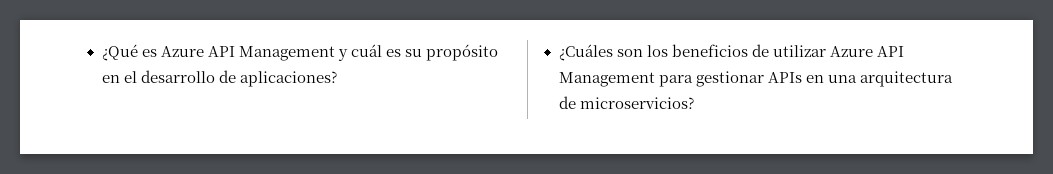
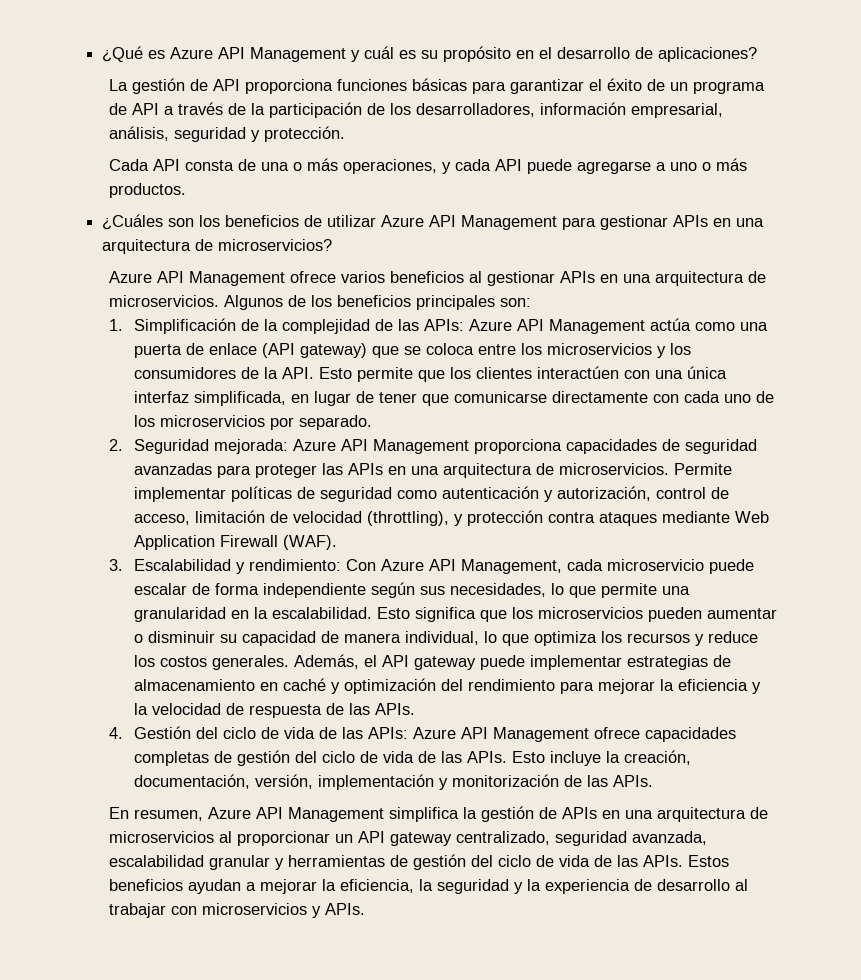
(337, 79) none -> [108,78,765,94] [108,102,723,118] [108,126,345,142] [108,158,747,174] [108,183,186,198] // La gestión de API proporciona funciones básicas para garantizar el éxito de un programa de API a través de la participación de los desarrolladores, información empresarial, análisis, seguridad y protección. // Cada API consta de una o más operaciones, y cada API puede agregarse a uno o más productos.
(694, 103) none -> [108,271,766,286] [108,295,531,310] [108,318,768,334] [133,343,691,358] [133,366,727,382] [133,391,774,406] [133,415,372,430] [108,439,757,454] [133,463,732,478] [133,486,729,502] [133,510,769,526] [133,535,337,550] [108,559,754,574] [133,582,690,598] [133,607,777,622] [133,631,758,646] [133,654,731,670] [133,678,761,694] [133,703,415,718] [108,726,736,742] [133,750,691,766] [133,774,653,790] [108,806,768,822] [108,831,707,846] [108,854,729,870] [108,879,748,894] [108,903,365,918] // Azure API Management ofrece varios beneficios al gestionar APIs en una arquitectura de microservicios. Algunos de los beneficios principales son: // 1. Simplificación de la complejidad de las APIs: Azure API Management actúa como una puerta de enlace (API gateway) que se coloca entre los microservicios y los consumidores de la API. Esto permite que los clientes interactúen con una única interfaz simplificada, en lugar de tener que comunicarse directamente con cada uno de los microservicios por separado. // 2. Seguridad mejorada: Azure API Management proporciona capacidades de seguridad avanzadas para proteger las APIs en una arquitectura de microservicios. Permite implementar políticas de seguridad como autenticación y autorización, control de acceso, limitación de velocidad (throttling), y protección contra ataques mediante Web Application Firewall (WAF). // 3. Escalabilidad y rendimiento: Con Azure API Management, cada microservicio puede escalar de forma independiente según sus necesidades, lo que permite una granularidad en la escalabilidad. Esto significa que los microservicios pueden aumentar o disminuir su capacidad de manera individual, lo que optimiza los recursos y reduce los costos generales. Además, el API gateway puede implementar estrategias de almacenamiento en caché y optimización del rendimiento para mejorar la eficiencia y la velocidad de respuesta de las APIs. // 4. Gestión del ciclo de vida de las APIs: Azure API Management ofrece capacidades completas de gestión del ciclo de vida de las APIs. Esto incluye la creación, documentación, versión, implementación y monitorización de las APIs. // En resumen, Azure API Management simplifica la gestión de APIs en una arquitectura de microservicios al proporcionar un API gateway centralizado, seguridad avanzada, escalabilidad granular y herramientas de gestión del ciclo de vida de las APIs. Estos beneficios ayudan a mejorar la eficiencia, la seguridad y la experiencia de desarrollo al trabajar con microservicios y APIs.

